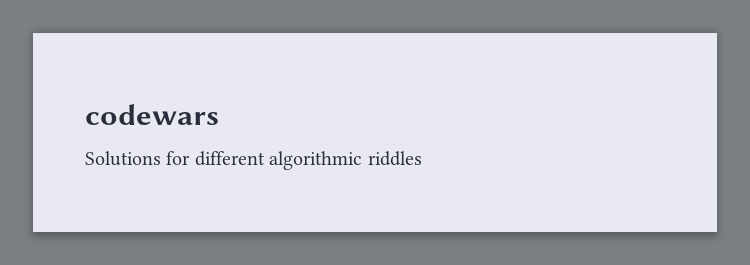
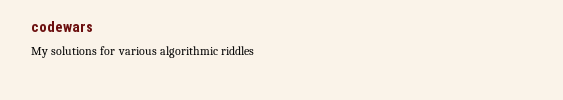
[85,151,265,166] Solutions for different -> [31,46,157,58] My solutions for various

